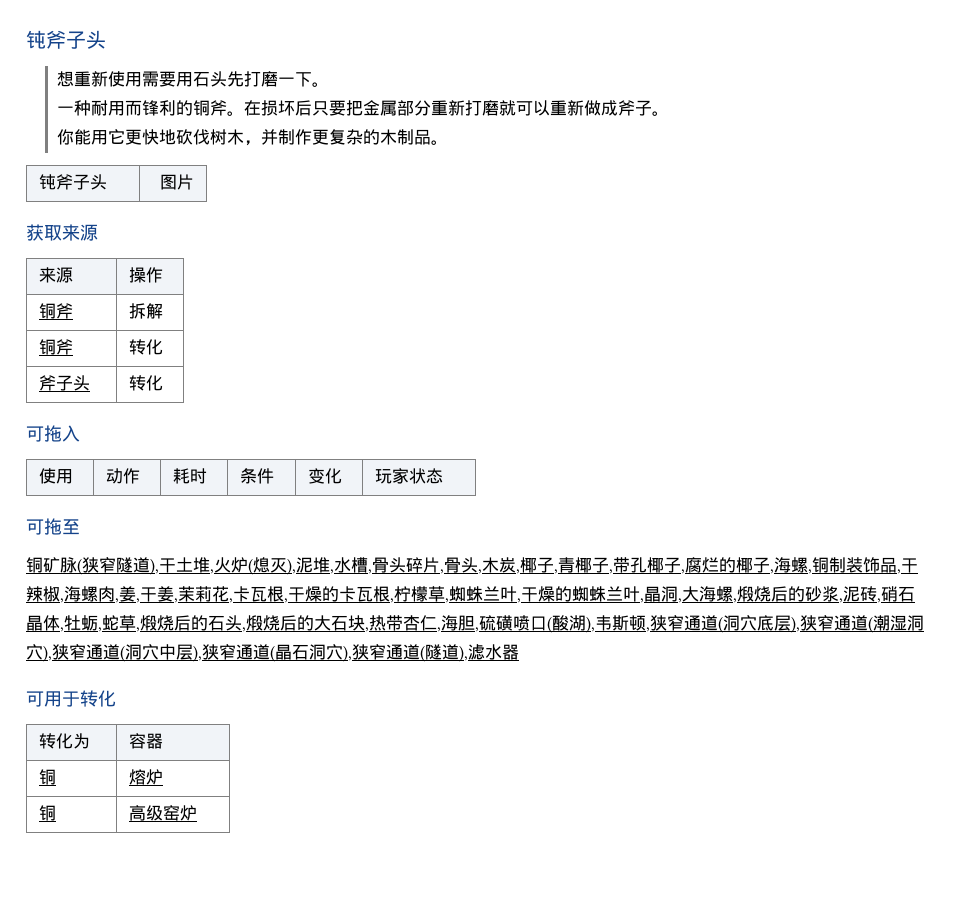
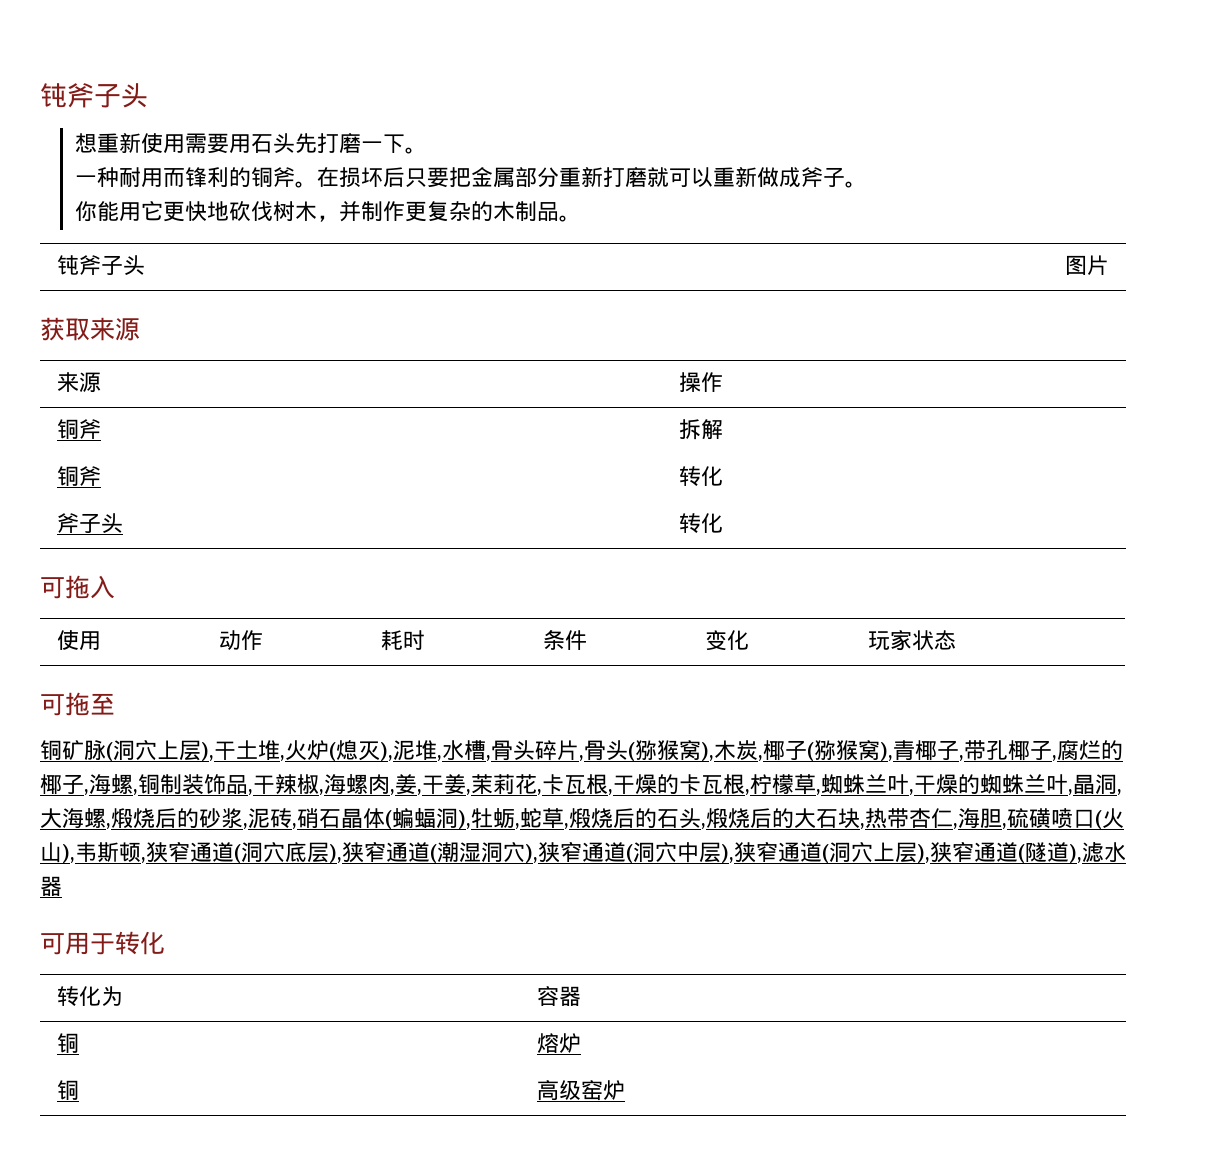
[82,557,150,573] 狭窄隧道 -> [113,740,201,761] 洞穴上层
[478,557,558,574] ,木炭,椰子, -> [628,740,893,761] (猕猴窝),木炭,椰子(猕猴窝),
[60,627,64,632] , -> [385,808,471,829] (蝙蝠洞),
[552,615,586,631] 酸湖 -> [1102,808,1124,828] [40,842,62,863] 火山
[275,644,343,660] 晶石洞穴 -> [829,842,917,863] 洞穴上层

